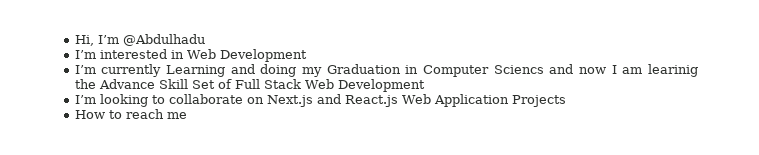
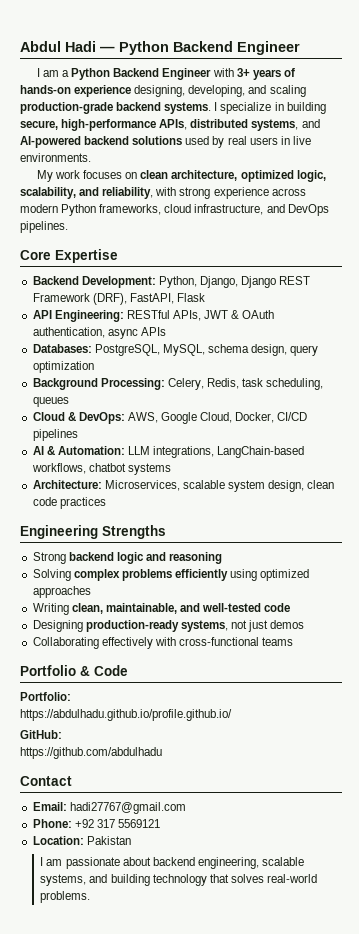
[74,34,205,46] [74,49,307,62] [74,64,699,77] [74,79,425,92] [74,94,566,107] [74,109,187,119] Hi, I’m @Abdulhadu // I’m interested in Web Development // I’m currently Learning and doing my Graduation in Computer Sciencs and now I am learinig the Advance Skill Set of Full Stack Web Development // I’m looking to collaborate on Next.js and React.js Web Application Projects // How to reach me -> [20,41,300,55] [36,68,295,80] [20,85,306,97] [20,102,326,114] [20,119,320,131] [20,136,311,148] [20,153,91,162] [36,170,326,182] [20,187,306,199] [20,204,329,216] [20,221,68,233] [20,249,118,263] [32,276,311,288] [32,293,205,305] [32,310,275,322] [32,327,166,339] [32,344,319,356] [32,361,94,373] [32,378,324,390] [32,397,69,407] [32,412,308,424] [32,429,78,441] [32,446,305,458] [31,463,171,475] [32,480,335,492] [32,497,106,509] [20,525,166,539] [32,552,223,564] [32,569,310,581] [32,586,91,598] [32,603,291,615] [32,620,305,632] [32,637,294,649] [20,665,128,676] [20,692,71,701] [20,709,232,721] [20,730,62,739] [20,747,162,759] [20,776,72,786] [32,802,186,814] [32,819,160,828] [32,836,131,845] [40,857,304,869] [40,874,317,886] [40,891,91,903] Abdul Hadi — Python Backend Engineer // I am a Python Backend Engineer with 3+ years of hands-on experience designing, developing, and scaling production-grade backend systems. I specialize in building secure, high-performance APIs, distributed systems, and AI-powered backend solutions used by real users in live environments. // My work focuses on clean architecture, optimized logic, scalability, and reliability, with strong experience across modern Python frameworks, cloud infrastructure, and DevOps pipelines. // Core Expertise // Backend Development: Python, Django, Django REST Framework (DRF), FastAPI, Flask // API Engineering: RESTful APIs, JWT & OAuth authentication, async APIs // Databases: PostgreSQL, MySQL, schema design, query optimization // Background Processing: Celery, Redis, task scheduling, queues // Cloud & DevOps: AWS, Google Cloud, Docker, CI/CD pipelines // AI & Automation: LLM integrations, LangChain-based workflows, chatbot systems // Architecture: Microservices, scalable system design, clean code practices // Engineering Strengths // Strong backend logic and reasoning // Solving complex problems efficiently using optimized approaches // Writing clean, maintainable, and well-tested code // Designing production-ready systems, not just demos // Collaborating effectively with cross-functional teams // Portfolio & Code // Portfolio: // https://abdulhadu.github.io/profile.github.io/ // GitHub: // https://github.com/abdulhadu // Contact // Email: hadi27767@gmail.com // Phone: +92 317 5569121 // Location: Pakistan // I am passionate about backend engineering, scalable systems, and building technology that solves real-world problems.

